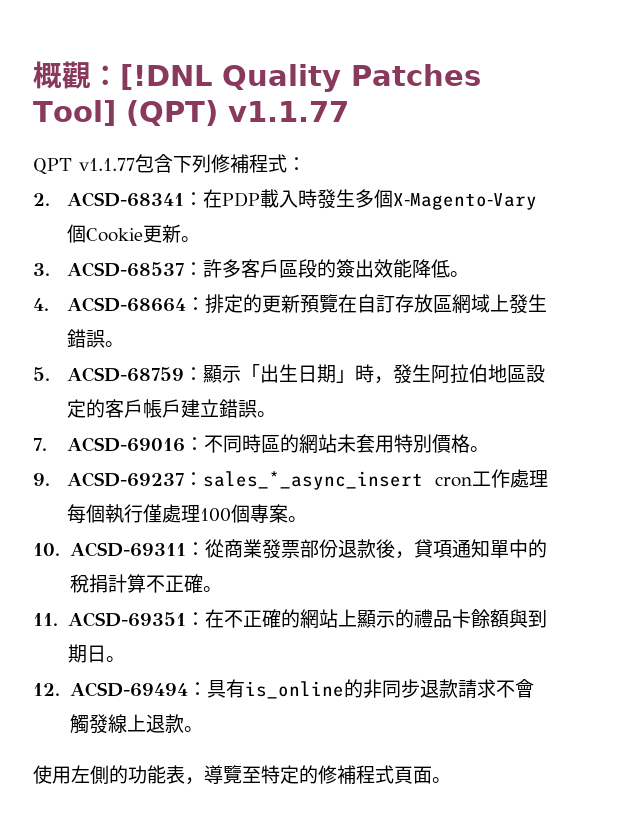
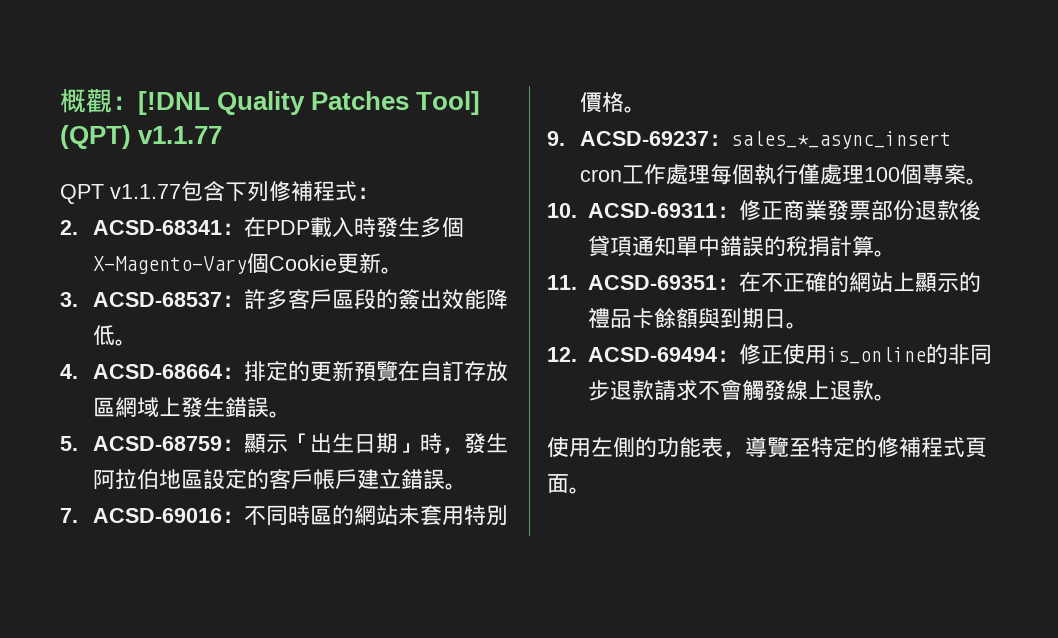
[204,539,224,558] 從 -> [738,200,783,220] 修正
[394,551,414,559] ， -> (981, 210) none
(528, 548) none -> [719,236,764,256] 錯誤
[145,574,203,593] 不正確 -> (874, 246) none
[206,679,245,698] 具有 -> [738,344,827,364] 修正使用

